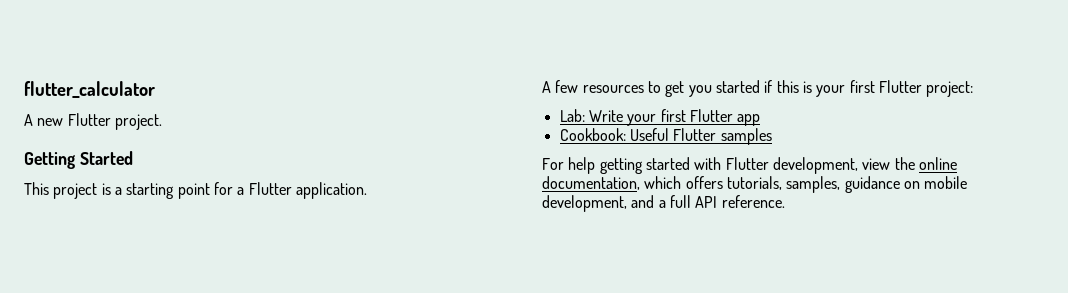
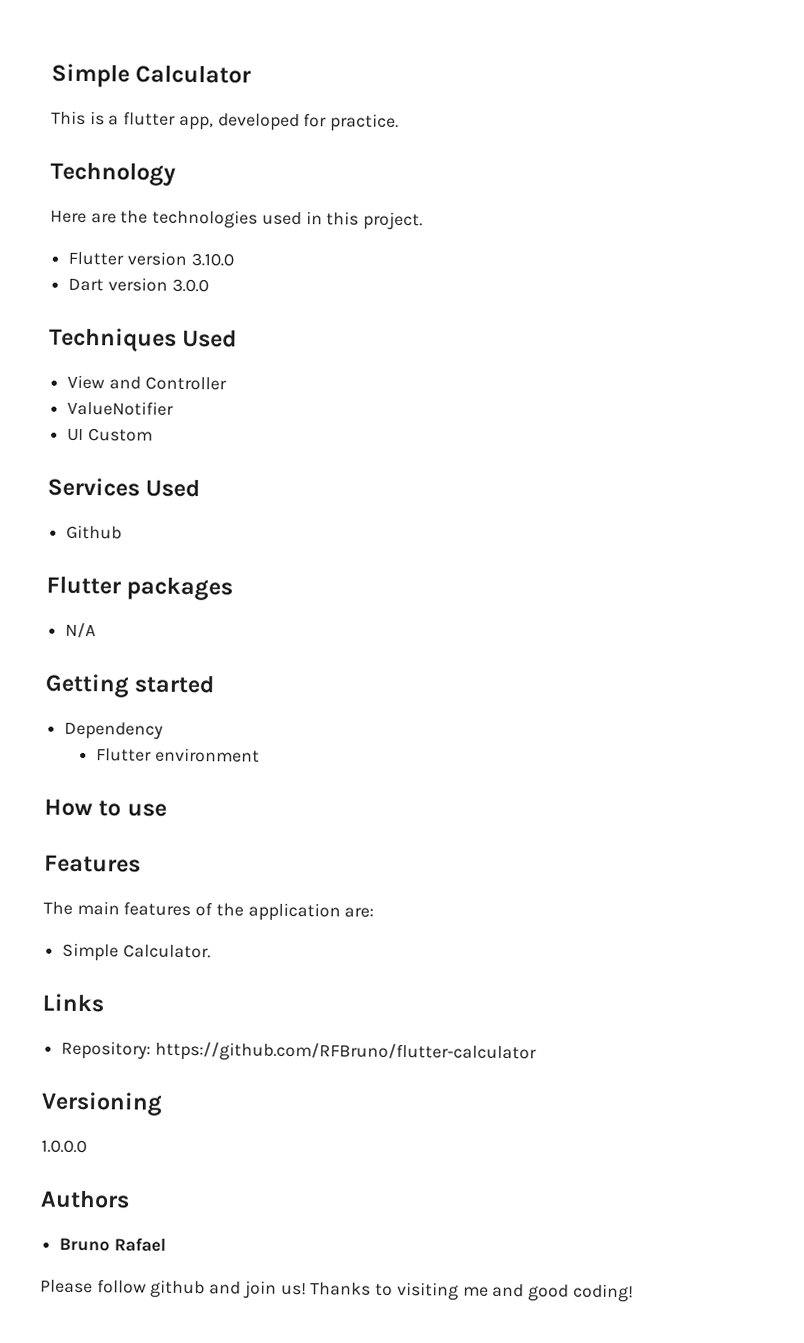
[24,81,155,98] [24,113,162,130] [24,151,133,169] [24,182,367,199] [542,80,974,97] [559,109,761,126] [559,128,772,145] [542,157,957,174] [542,176,968,193] [542,195,785,212] flutter_calculator // A new Flutter project. // Getting Started // This project is a starting point for a Flutter application. // A few resources to get you started if this is your first Flutter project: // Lab: Write your first Flutter app // Cookbook: Useful Flutter samples // For help getting started with Flutter development, view the online documentation, which offers tutorials, samples, guidance on mobile development, and a full API reference. -> [51,63,253,88] [51,110,400,132] [50,161,176,186] [50,209,424,231] [68,251,234,267] [68,277,209,293] [49,327,238,352] [67,374,227,391] [67,400,175,416] [67,428,153,442] [47,477,201,498] [66,524,123,540] [46,575,234,601] [65,622,97,639] [45,673,215,698] [64,721,164,740] [96,747,260,763] [44,798,167,817] [44,854,141,873] [43,900,375,922] [62,942,211,962] [42,993,104,1013] [61,1040,537,1064] [41,1091,163,1116] [41,1139,87,1154] [40,1189,130,1209] [59,1237,166,1252] [40,1279,634,1303] Simple Calculator // This is a flutter app, developed for practice. // Technology // Here are the technologies used in this project. // Flutter version 3.10.0 // Dart version 3.0.0 // Techniques Used // View and Controller // ValueNotifier // UI Custom // Services Used // Github // Flutter packages // N/A // Getting started // Dependency // Flutter environment // How to use // Features // The main features of the application are: // Simple Calculator. // Links // Repository: https://github.com/RFBruno/flutter-calculator // Versioning // 1.0.0.0 // Authors // Bruno Rafael // Please follow github and join us! Thanks to visiting me and good coding!

